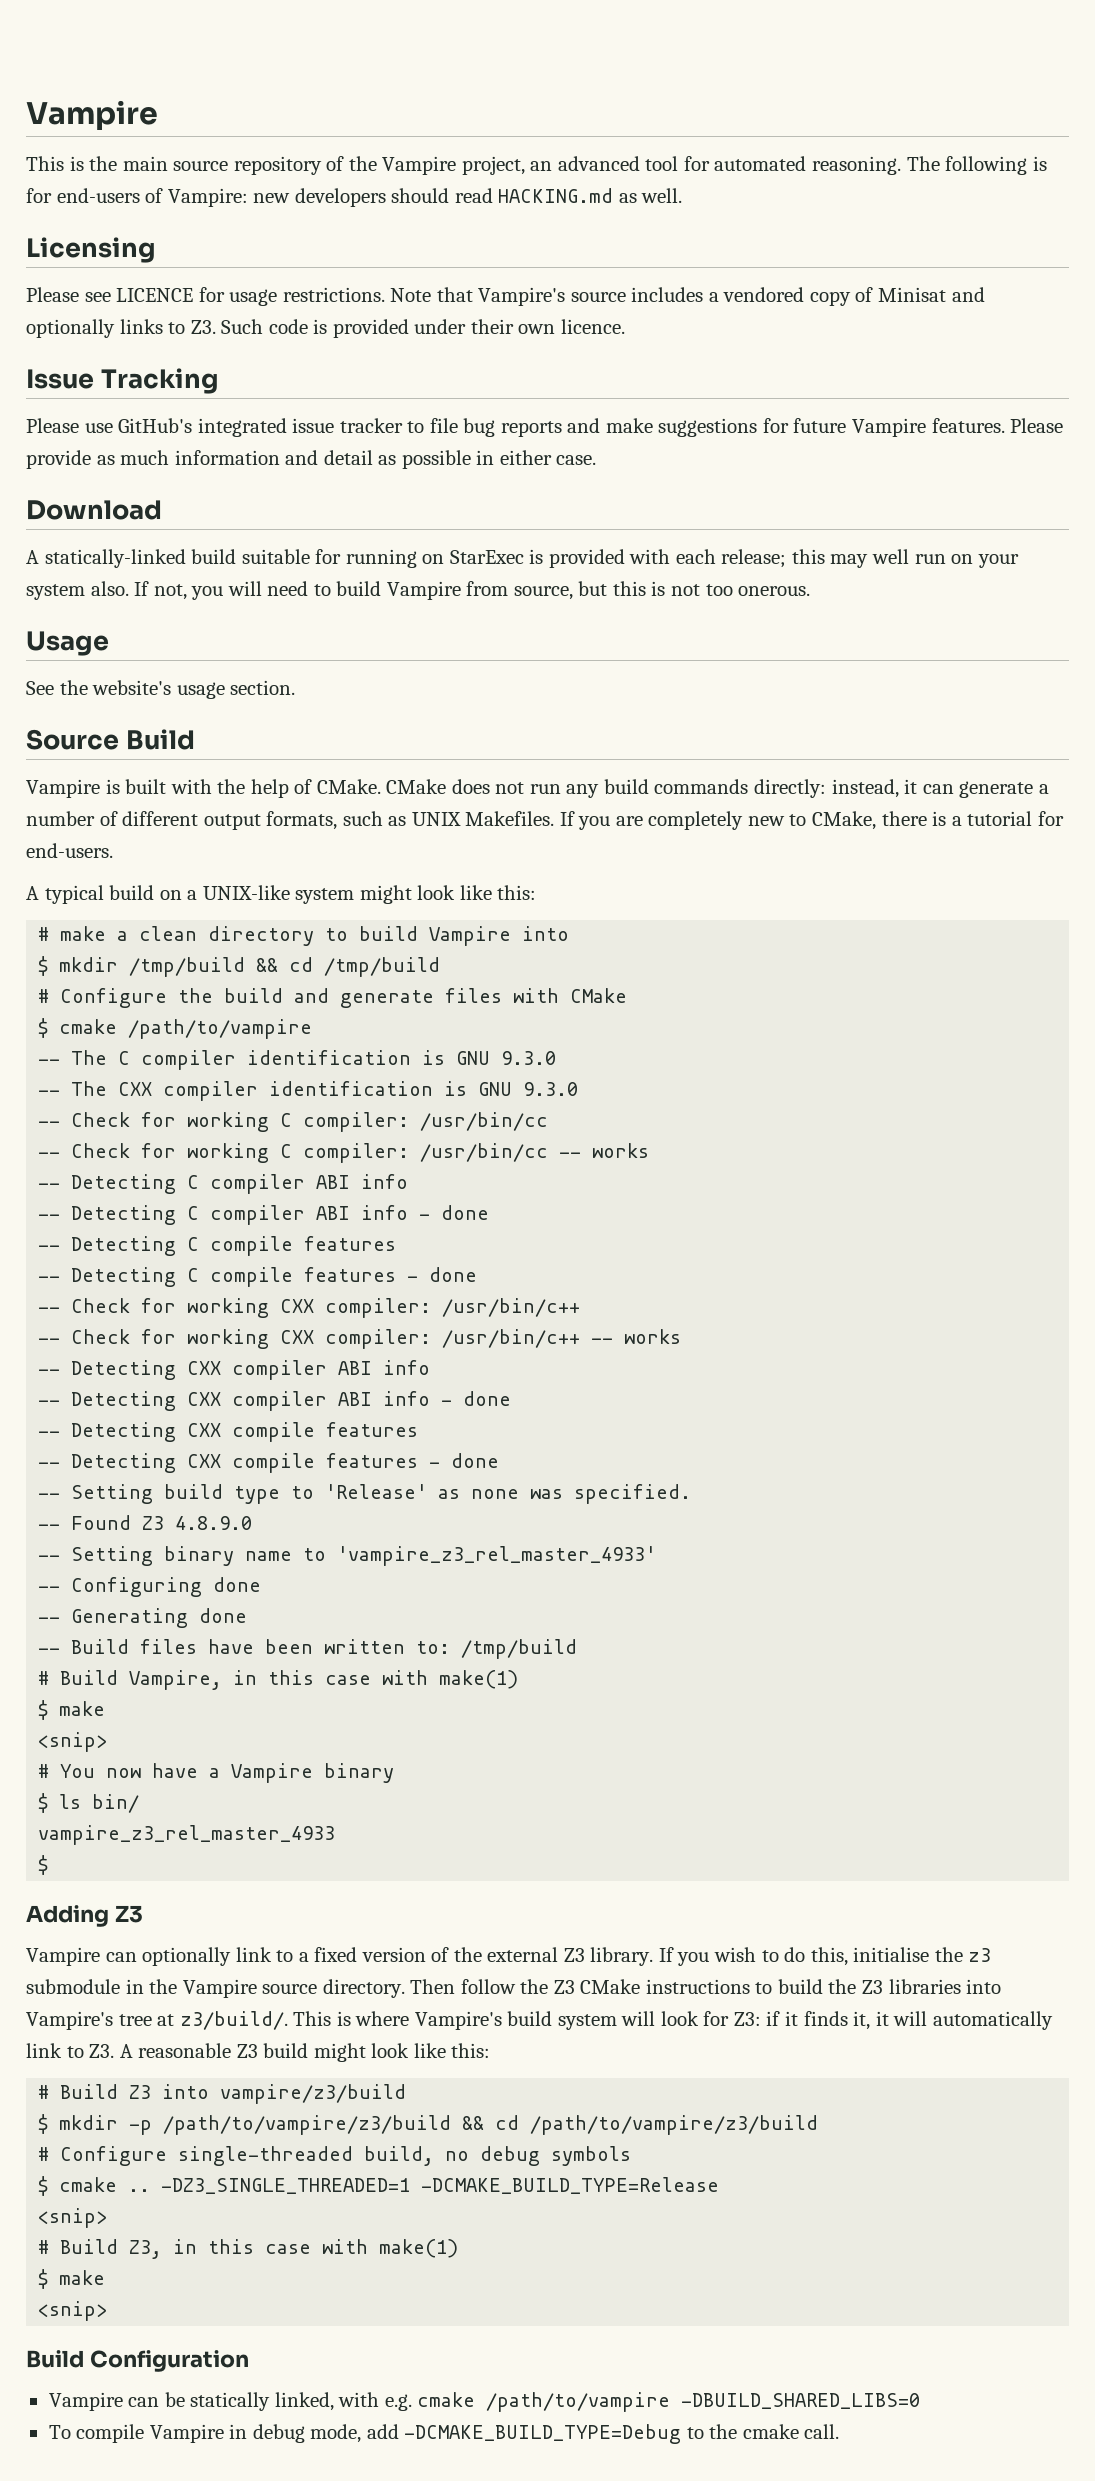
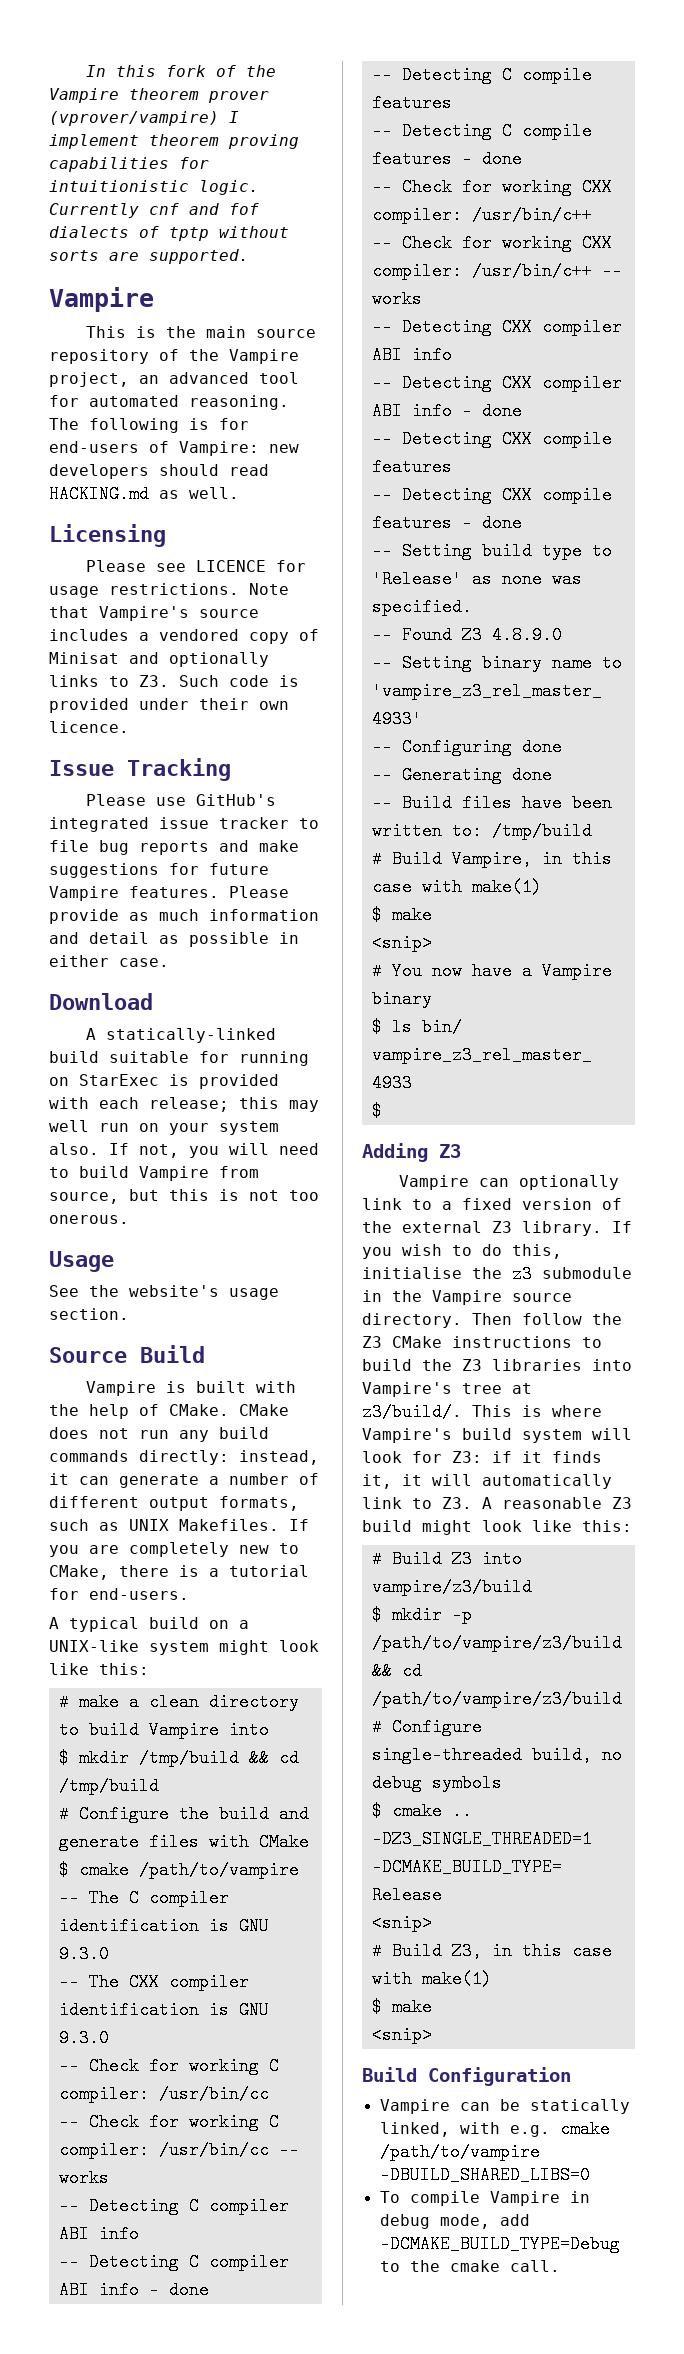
(26, 115) none -> [86,65,277,77] [49,88,269,103] [49,111,239,126] [49,134,299,149] [49,157,209,172] [49,180,259,195] [49,203,259,218] [49,226,289,241] [49,249,249,264] In this fork of the Vampire theorem prover (vprover/vampire) I implement theorem proving capabilities for intuitionistic logic. Currently cnf and fof dialects of tptp without sorts are supported. //

